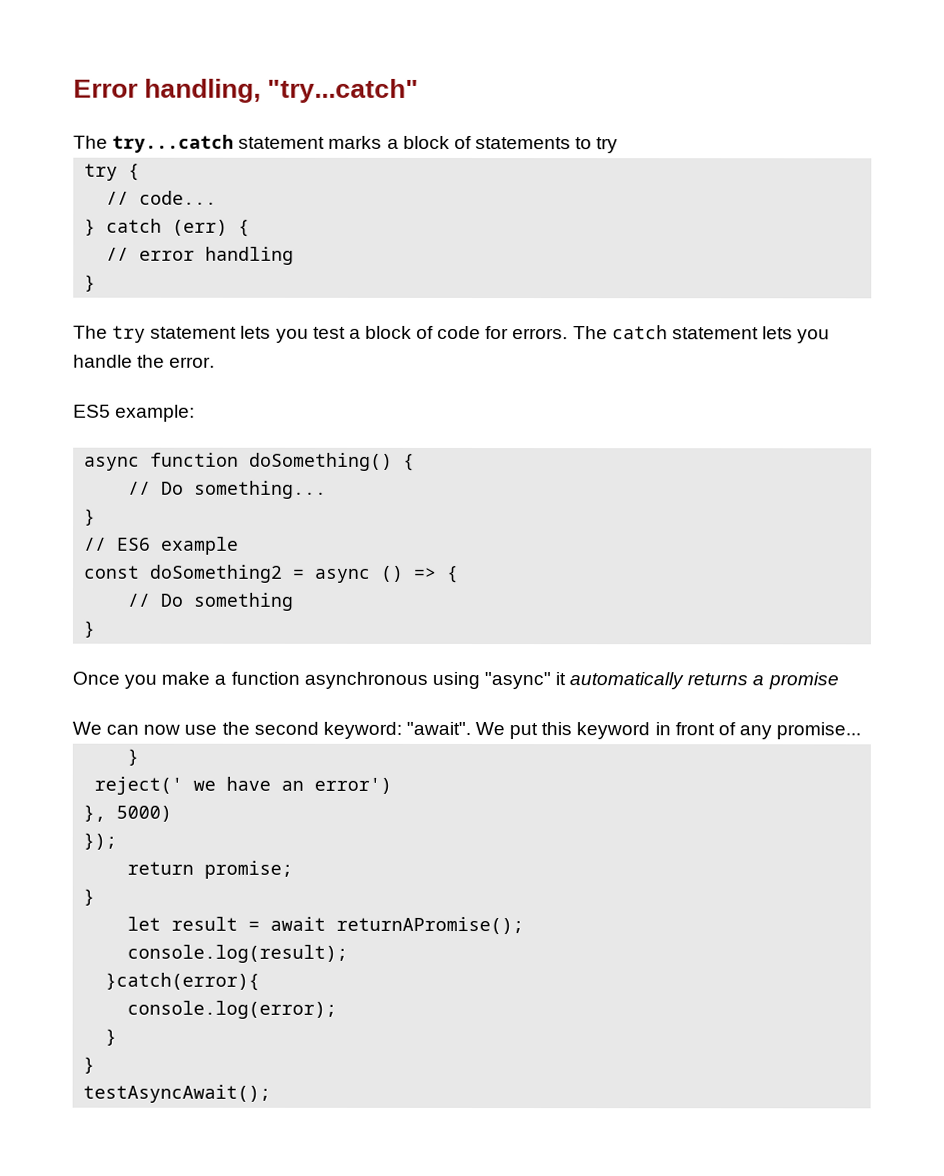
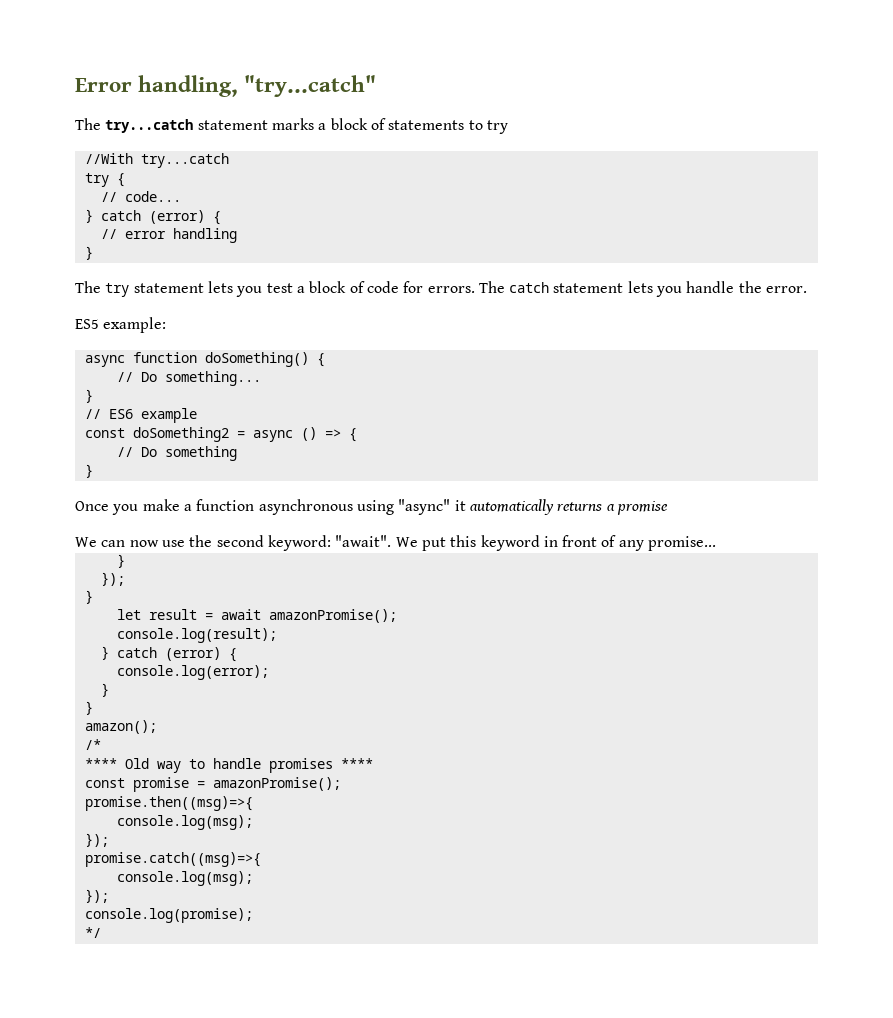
(619, 145) none -> [84,153,229,168] // //With try...catch
[172,219,229,236] (err) -> [148,210,205,224] (error)
[94,776,393,795] [83,804,173,822] [83,832,118,850] [127,860,294,879] // reject(' we have an error') // }, 5000) // }); // return promise; -> [100,572,125,586] // });
[336,916,525,935] returnAPromise(); -> [268,609,397,623] amazonPromise();
[105,972,261,991] }catch(error){ -> [100,646,237,662] } catch (error) {
[83,1084,272,1103] testAsyncAwait(); -> [84,720,157,734] [84,739,101,750] [84,758,373,773] [84,777,341,792] [84,796,253,811] [116,815,253,830] [84,833,109,847] [84,852,261,867] [116,871,253,886] [84,889,109,903] [84,908,253,923] [84,927,101,938] amazon(); // /* // **** Old way to handle promises **** // const promise = amazonPromise(); // promise.then((msg)=>{ // console.log(msg); // }); // promise.catch((msg)=>{ // console.log(msg); // }); // console.log(promise); // */

